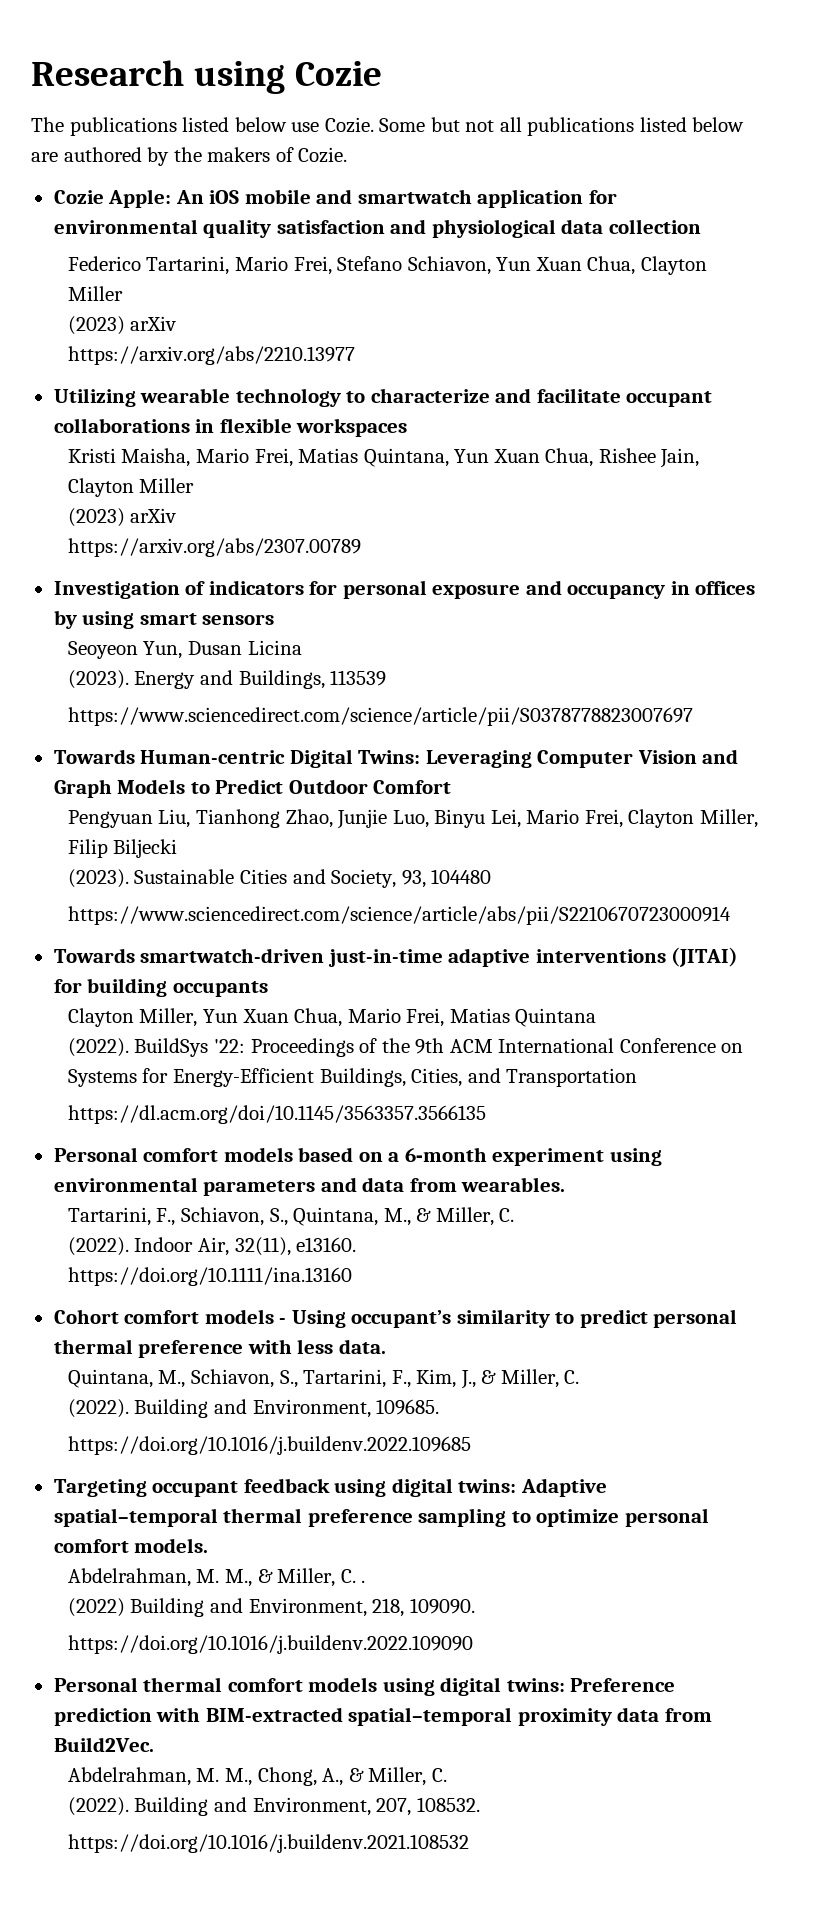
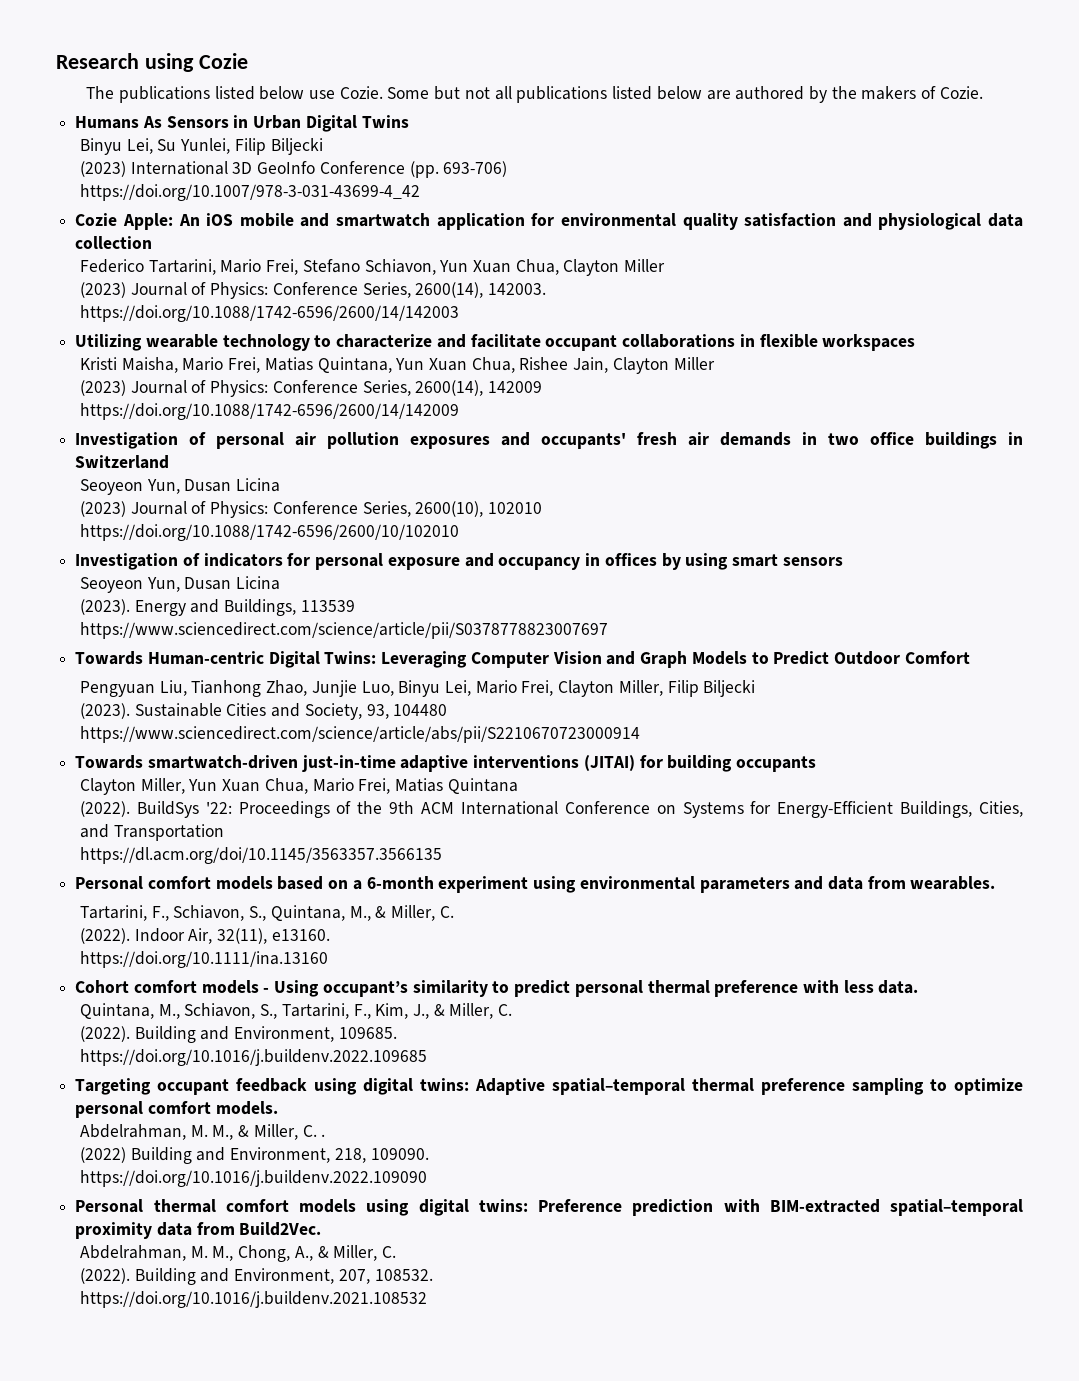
(348, 155) none -> [75,115,409,132] [79,138,323,155] [79,161,508,178] [79,184,420,201] // Humans As Sensors in Urban Digital Twins // Binyu Lei, Su Yunlei, Filip Biljecki // (2023) International 3D GeoInfo Conference (pp. 693-706) // https://doi.org/10.1007/978-3-031-43699-4_42
[130,316,177,331] [67,346,355,365] arXiv // https://arxiv.org/abs/2210.13977 -> [130,282,547,299] [79,305,459,322] Journal of Physics: Conference Series, 2600(14), 142003. // https://doi.org/10.1088/1742-6596/2600/14/142003
[130,508,177,523] [67,538,361,557] arXiv // https://arxiv.org/abs/2307.00789 -> [130,380,543,397] [79,403,459,420] [75,432,1024,449] [75,455,170,469] [79,478,281,495] [79,501,543,518] [79,524,459,541] Journal of Physics: Conference Series, 2600(14), 142009 // https://doi.org/10.1088/1742-6596/2600/14/142009 // Investigation of personal air pollution exposures and occupants' fresh air demands in two office buildings in Switzerland // Seoyeon Yun, Dusan Licina // (2023) Journal of Physics: Conference Series, 2600(10), 102010 // https://doi.org/10.1088/1742-6596/2600/10/102010

